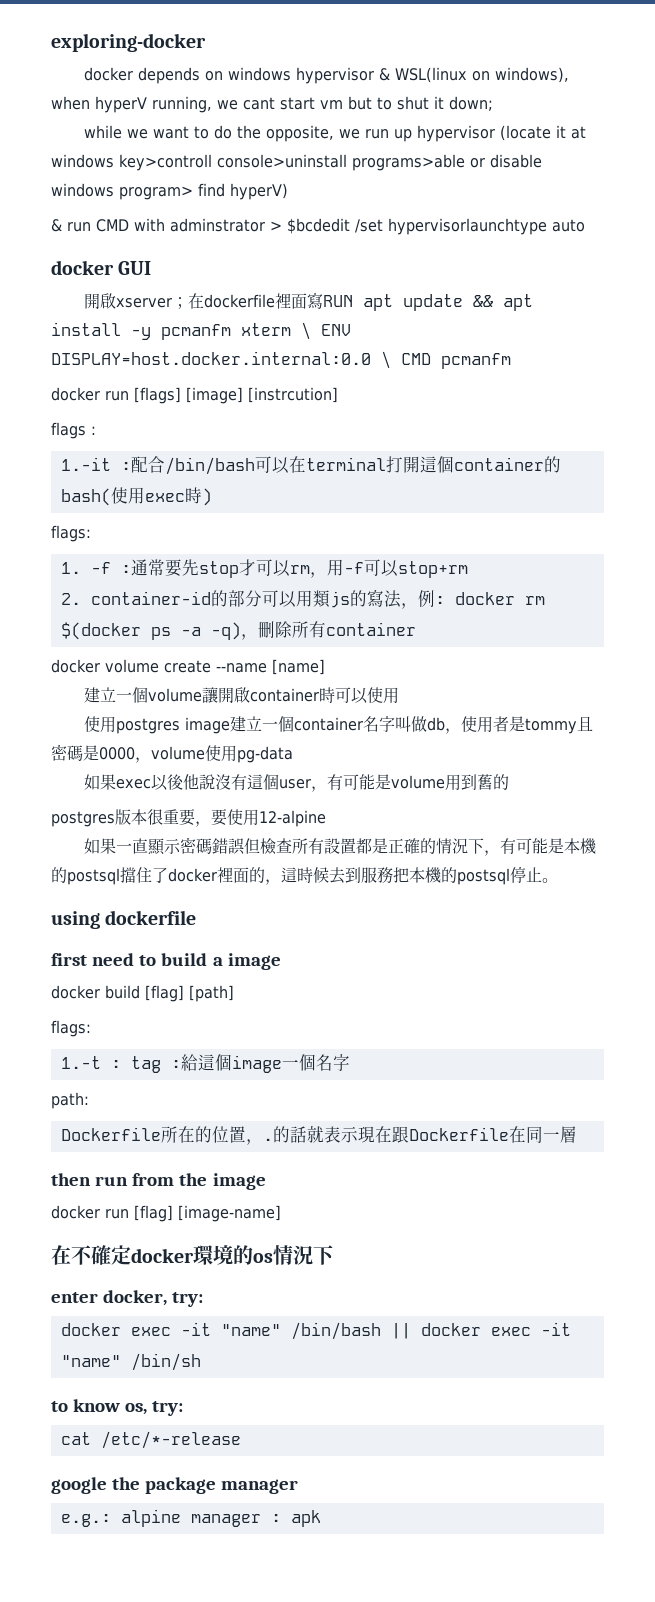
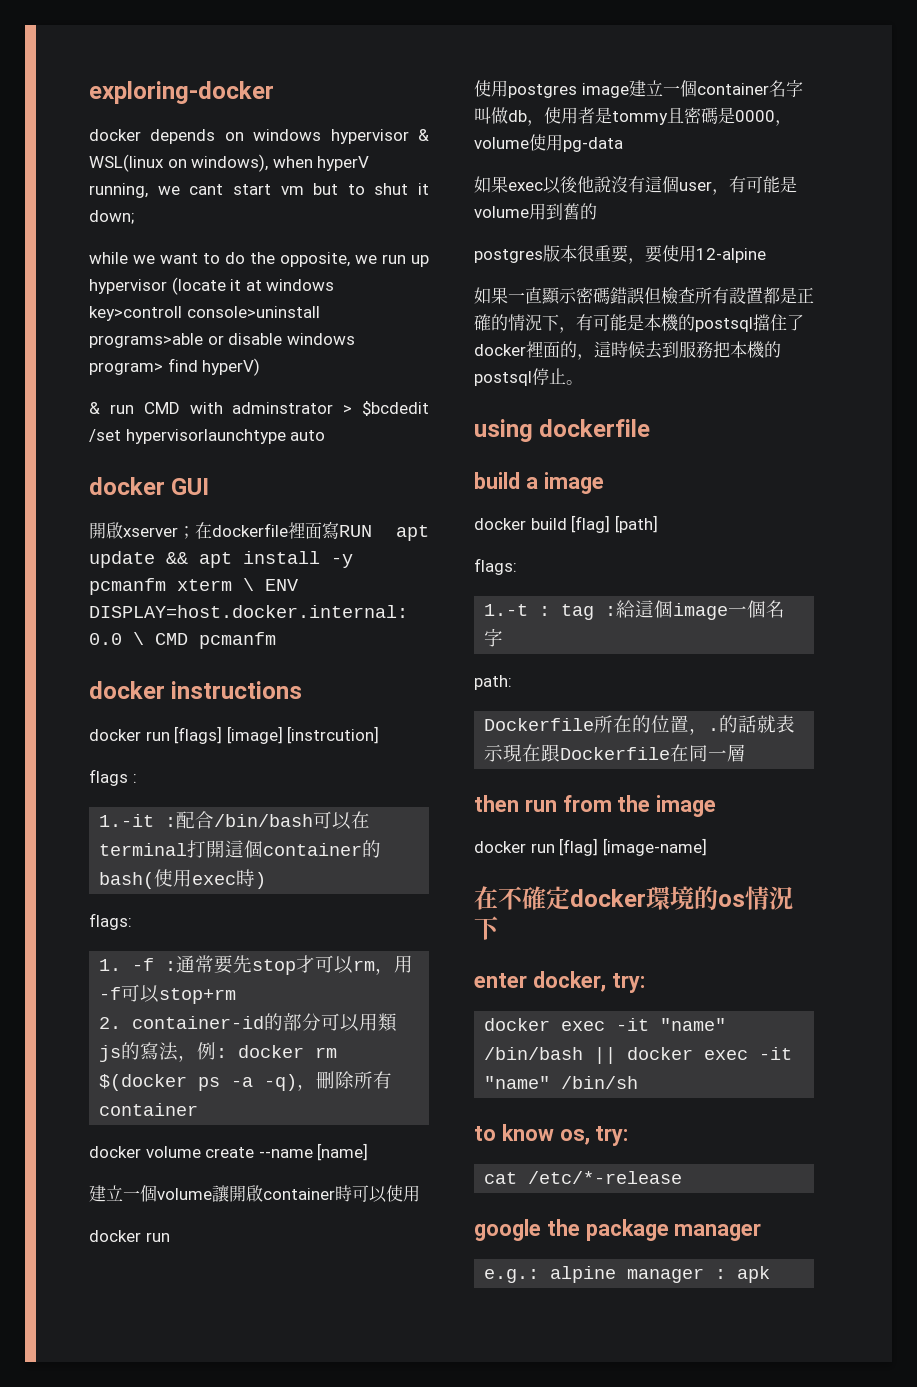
(511, 361) none -> [89,681,303,699] // docker instructions
(400, 695) none -> [89,1230,170,1242] // docker run
[51,953,157,966] first need to -> (651, 428) none

